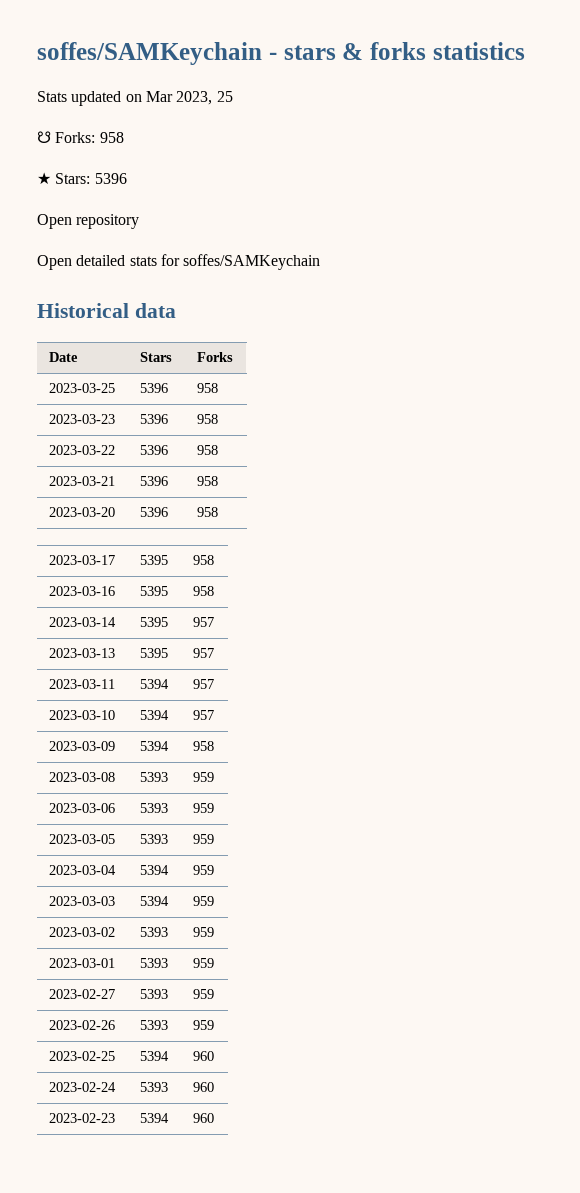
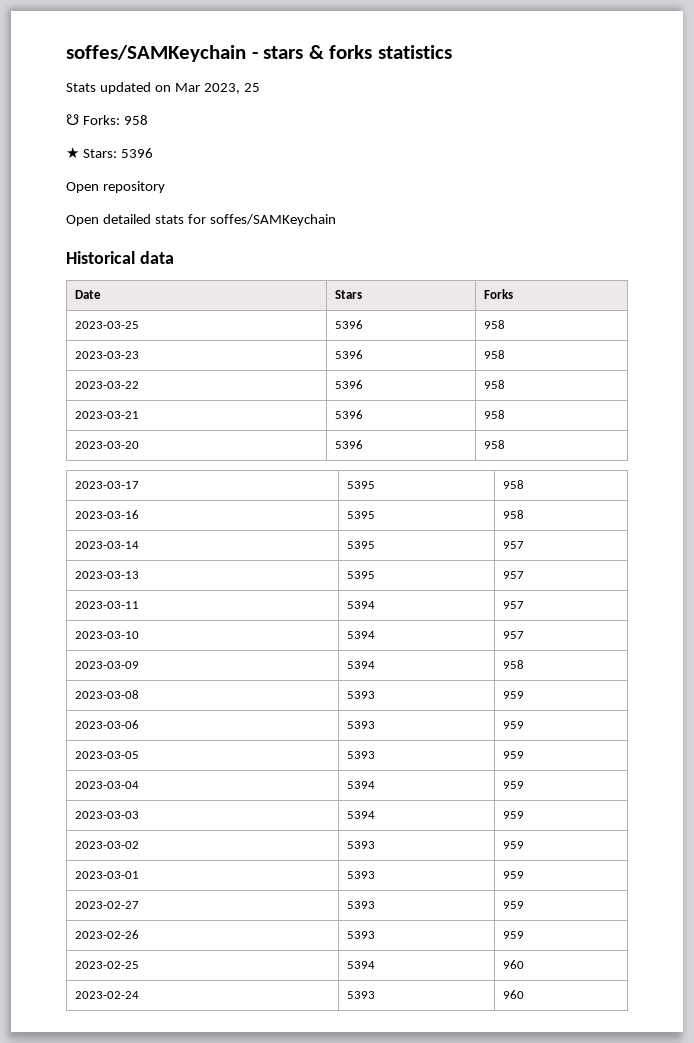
[49,1113,116,1123] [140,1113,170,1123] [193,1113,215,1123] // 2023-02-23 | 5394 | 960 -> (525, 994) none

